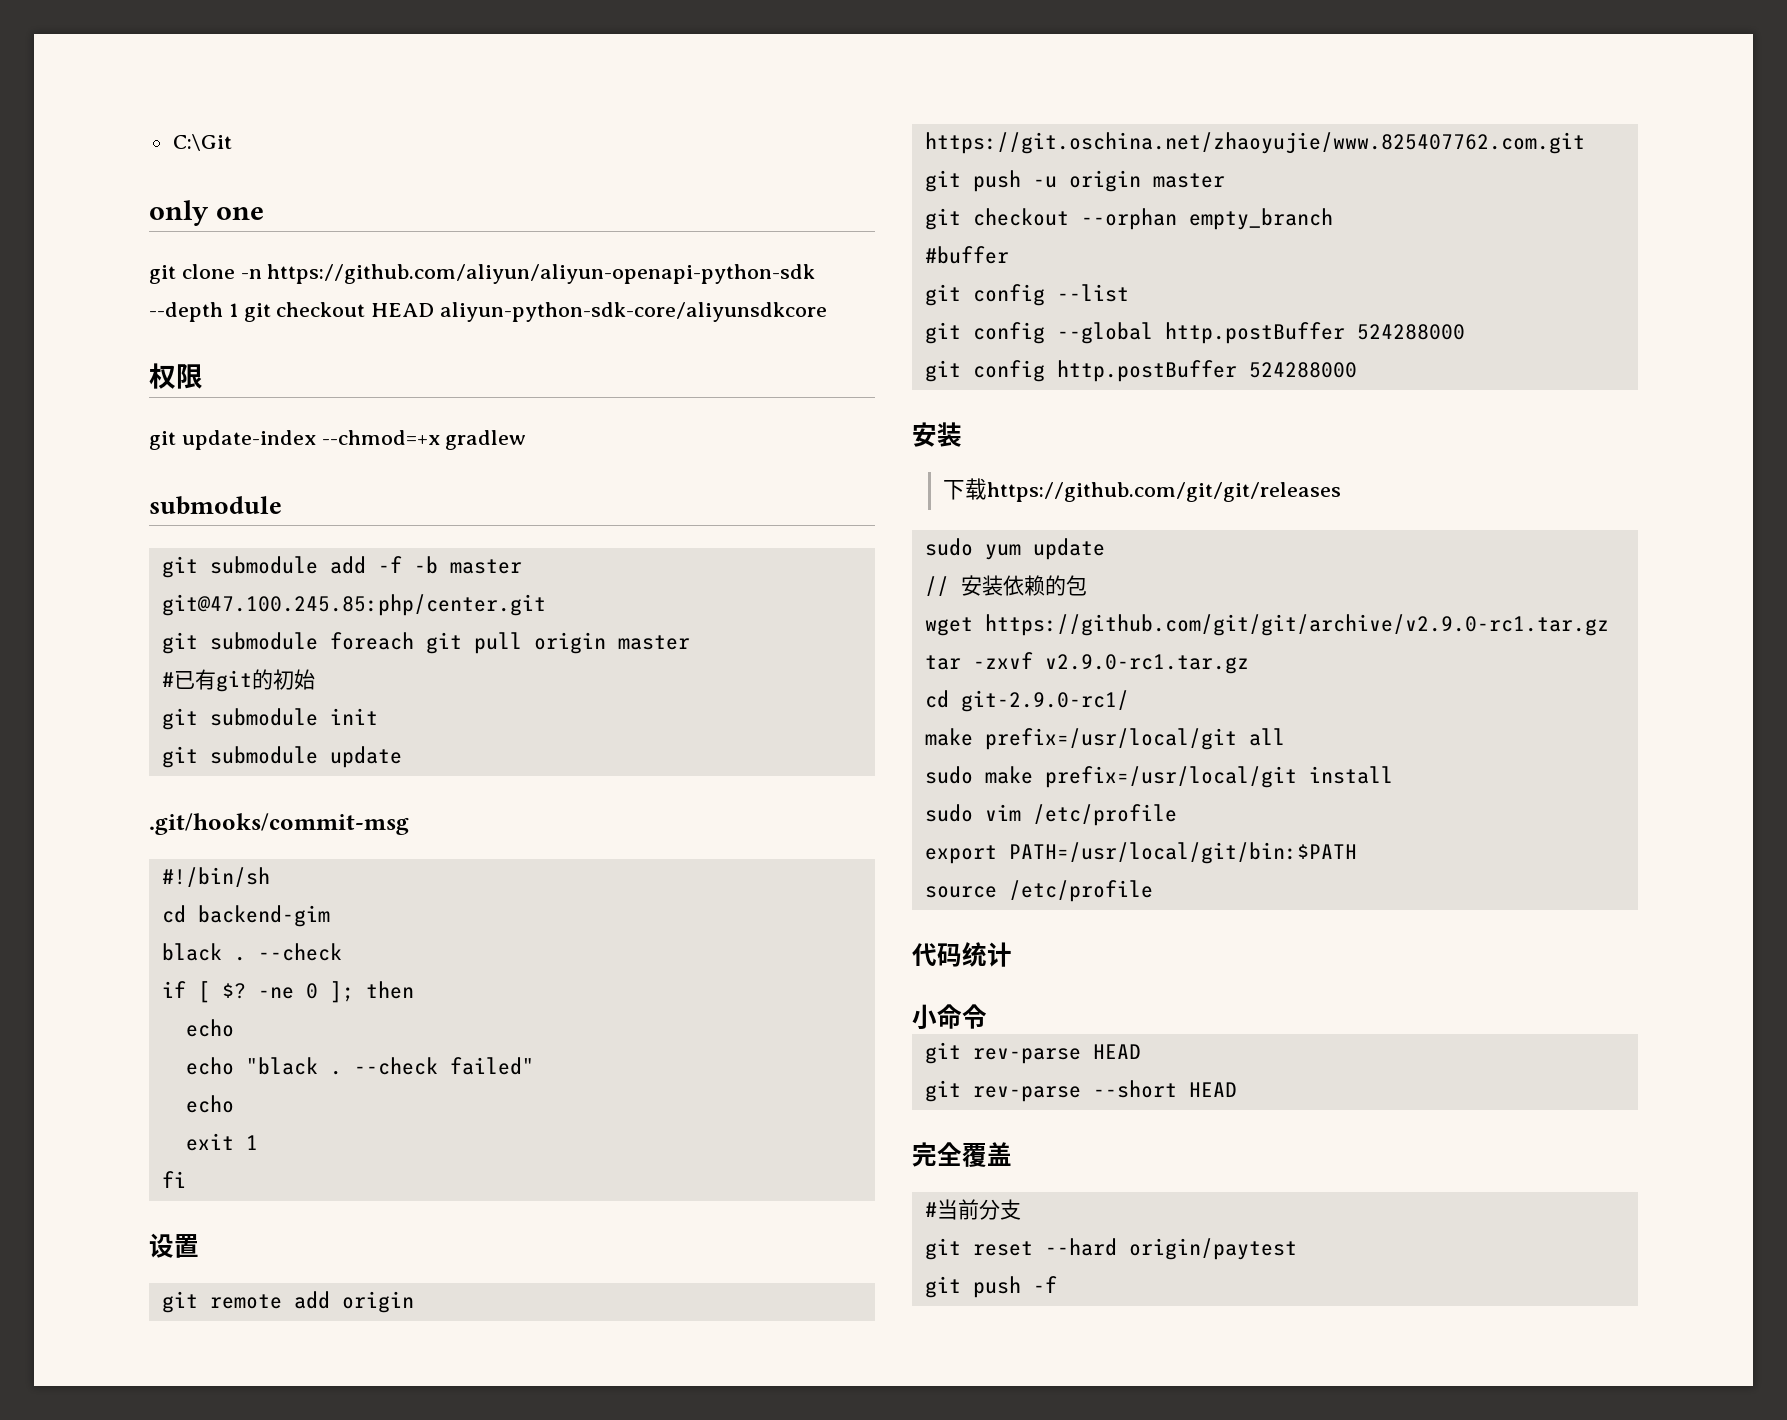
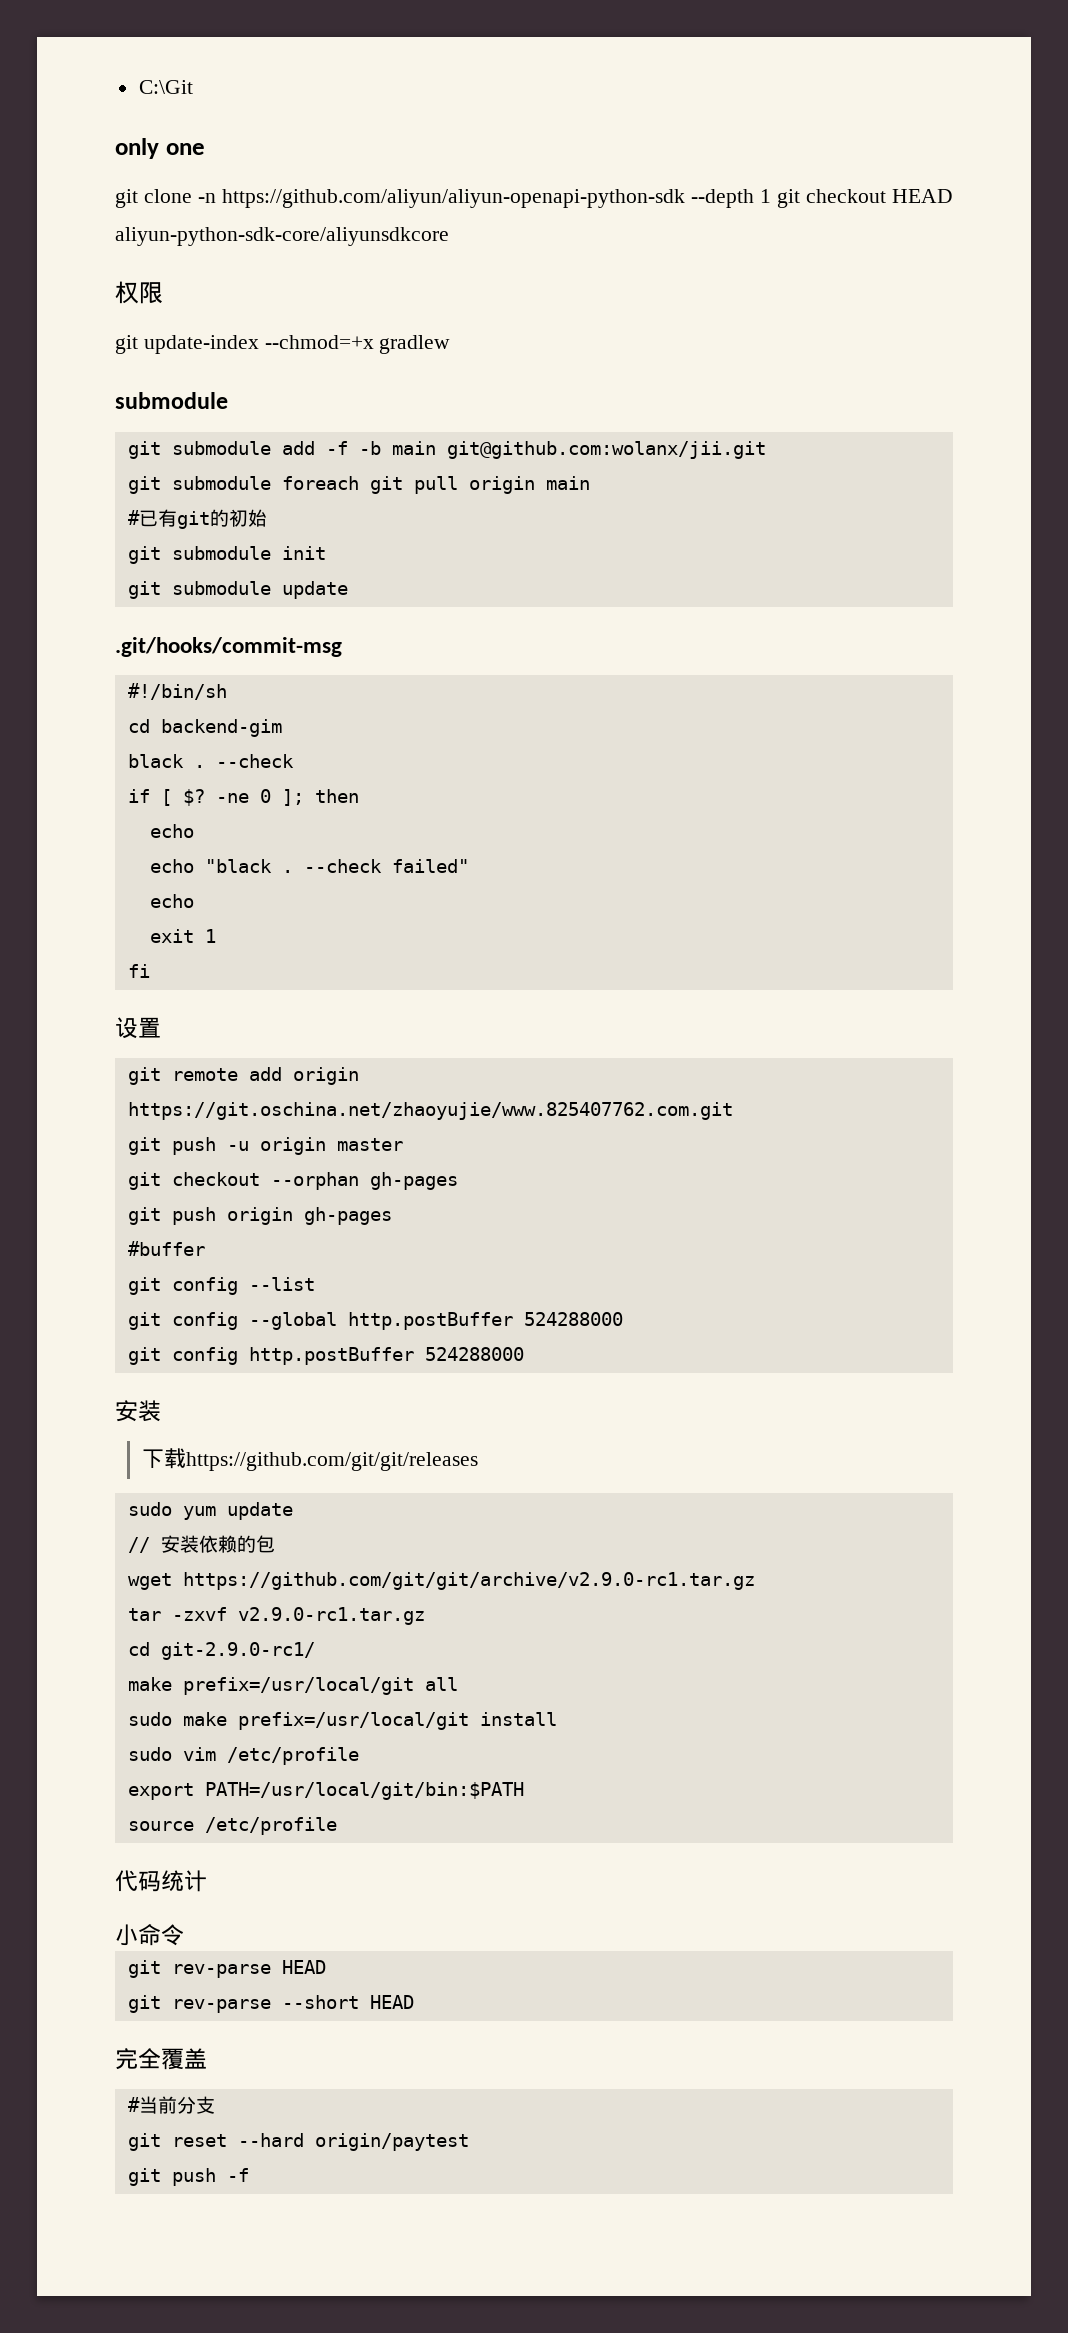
[449,559,522,574] [161,594,546,616] master git@47.100.245.85:php/center.git -> [391,441,766,459] main git@github.com:wolanx/jii.git
[617,635,690,650] master -> [545,476,590,490] main
[1188,208,1333,230] empty_branch -> [369,1172,458,1190] [127,1207,392,1225] gh-pages // git push origin gh-pages

